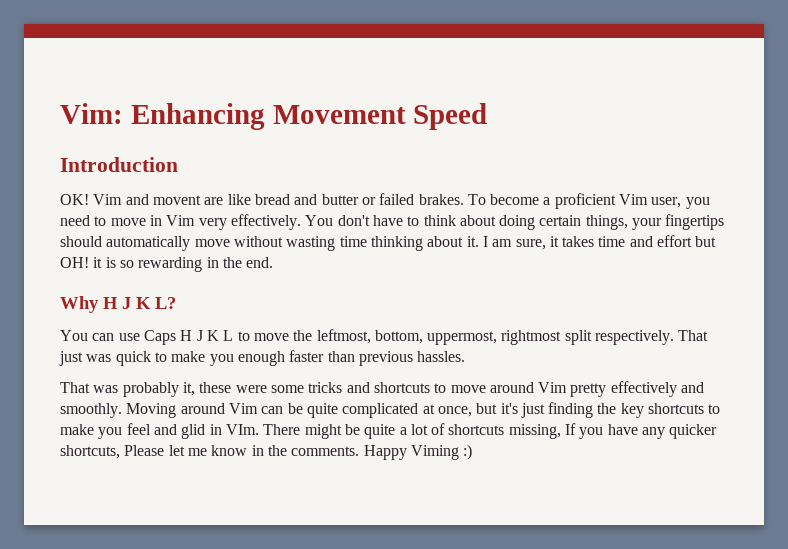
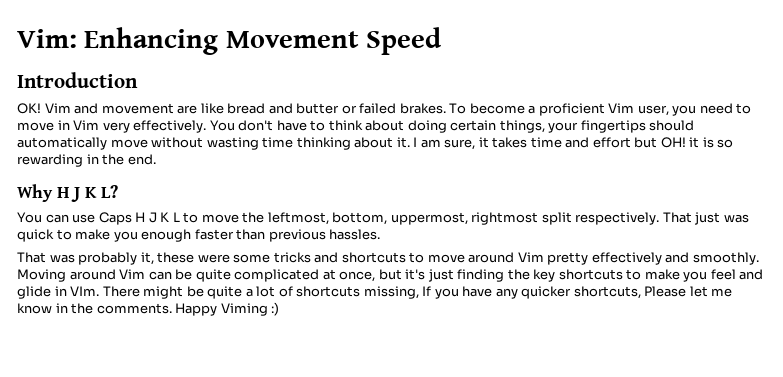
[152,195,201,205] movent -> [101,103,174,114] movement
[181,424,206,439] glid -> [17,286,51,299] glide

